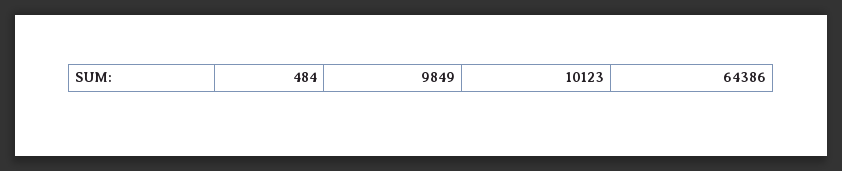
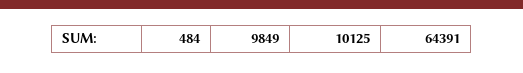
[566,72,605,82] [723,72,767,82] 10123 | 64386 -> [335,33,371,44] [425,34,461,43] 10125 | 64391

